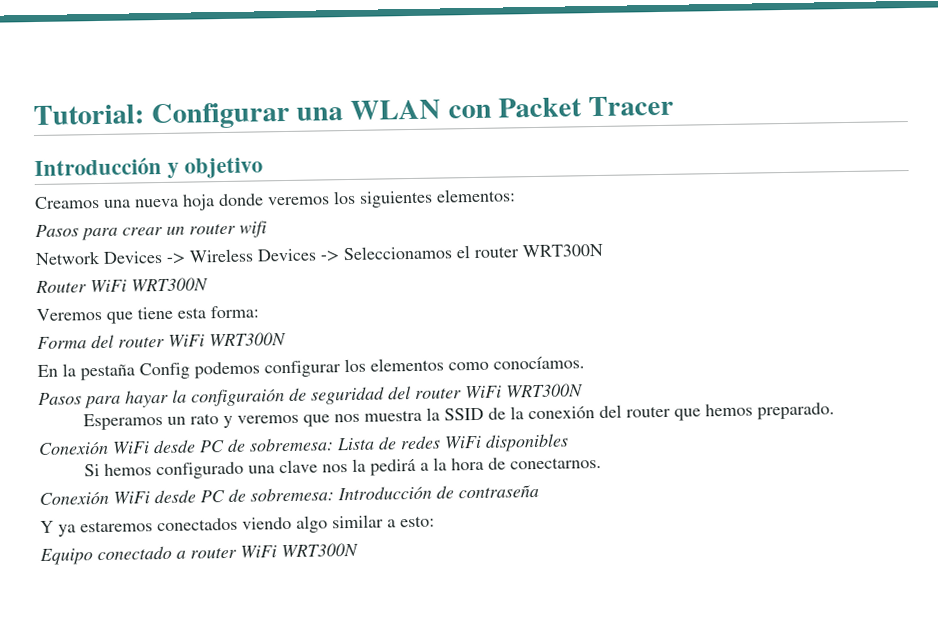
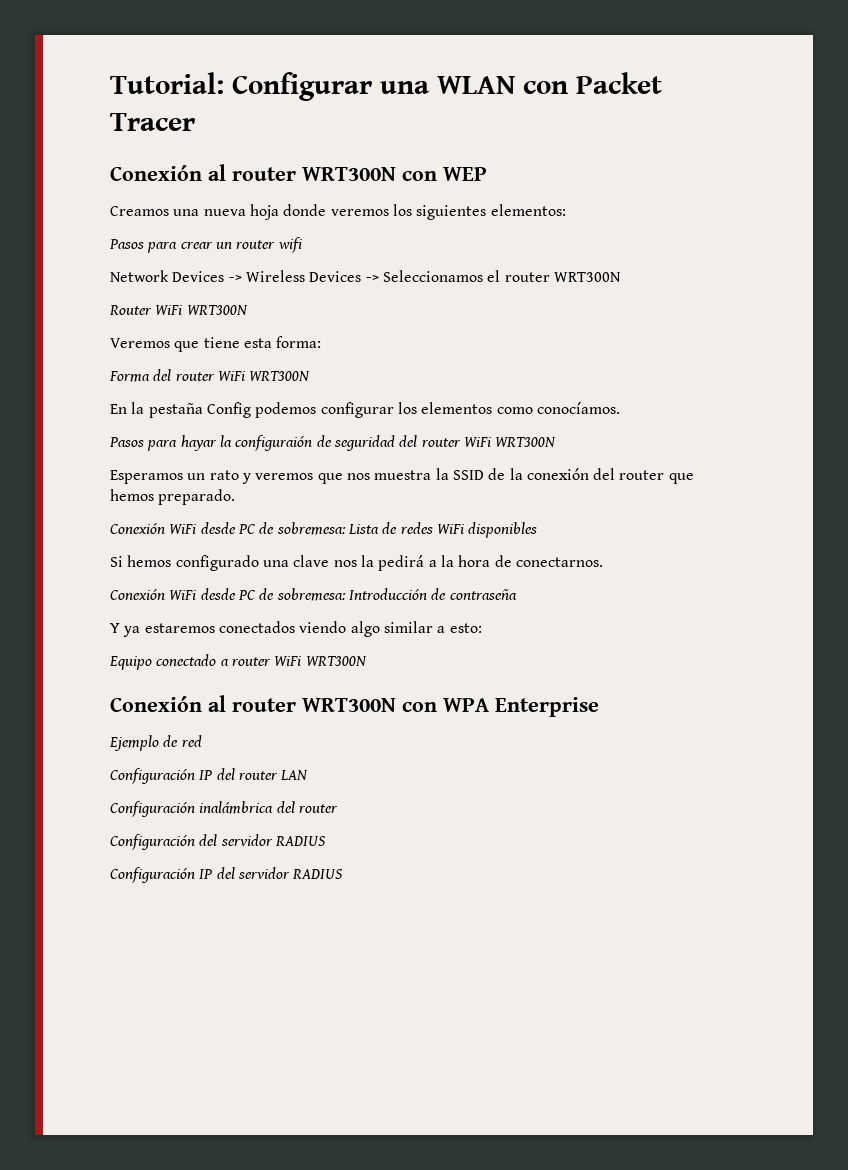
[34,156,264,179] Introducción y objetivo -> [110,164,487,181] Conexión al router WRT300N con WEP
(359, 550) none -> [110,695,599,717] [109,735,202,751] [110,768,309,784] [110,801,338,817] [110,834,326,850] [110,867,344,883] // Conexión al router WRT300N con WPA Enterprise // Ejemplo de red // Configuración IP del router LAN // Configuración inalámbrica del router // Configuración del servidor RADIUS // Configuración IP del servidor RADIUS

